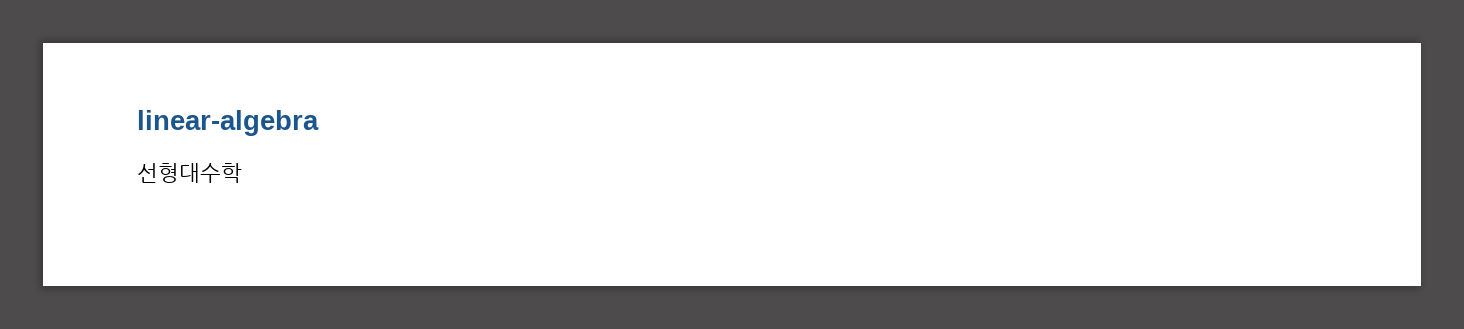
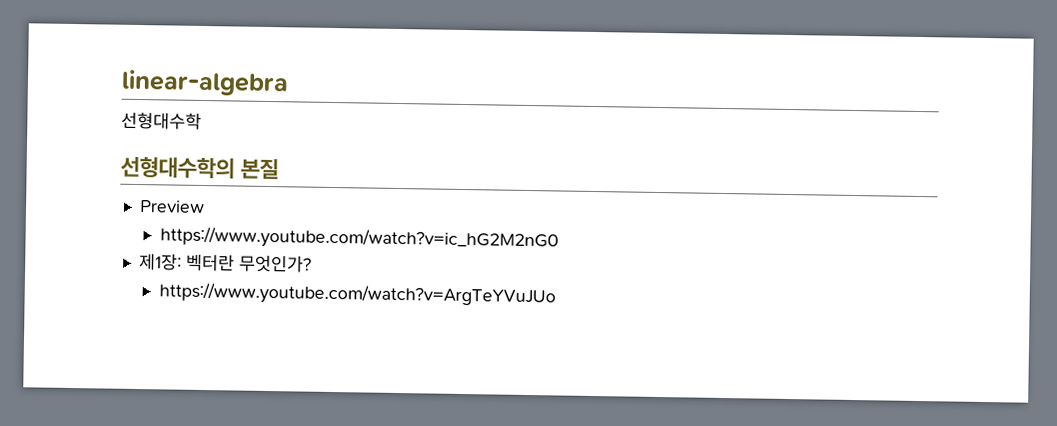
(242, 173) none -> [120,155,280,180] [138,200,205,214] [159,226,559,252] [138,253,312,273] [158,282,556,308] // 선형대수학의 본질 // Preview // https://www.youtube.com/watch?v=ic_hG2M2nG0 // 제1장: 벡터란 무엇인가? // https://www.youtube.com/watch?v=ArgTeYVuJUo

